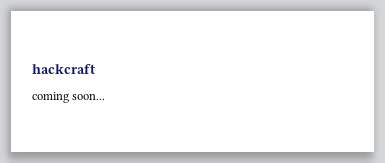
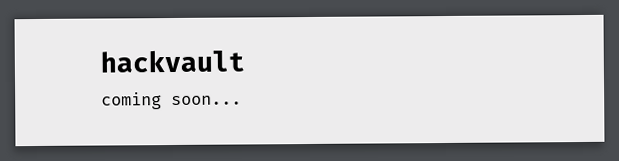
[32,64,95,74] hackcraft -> [100,49,245,73] hackvault

